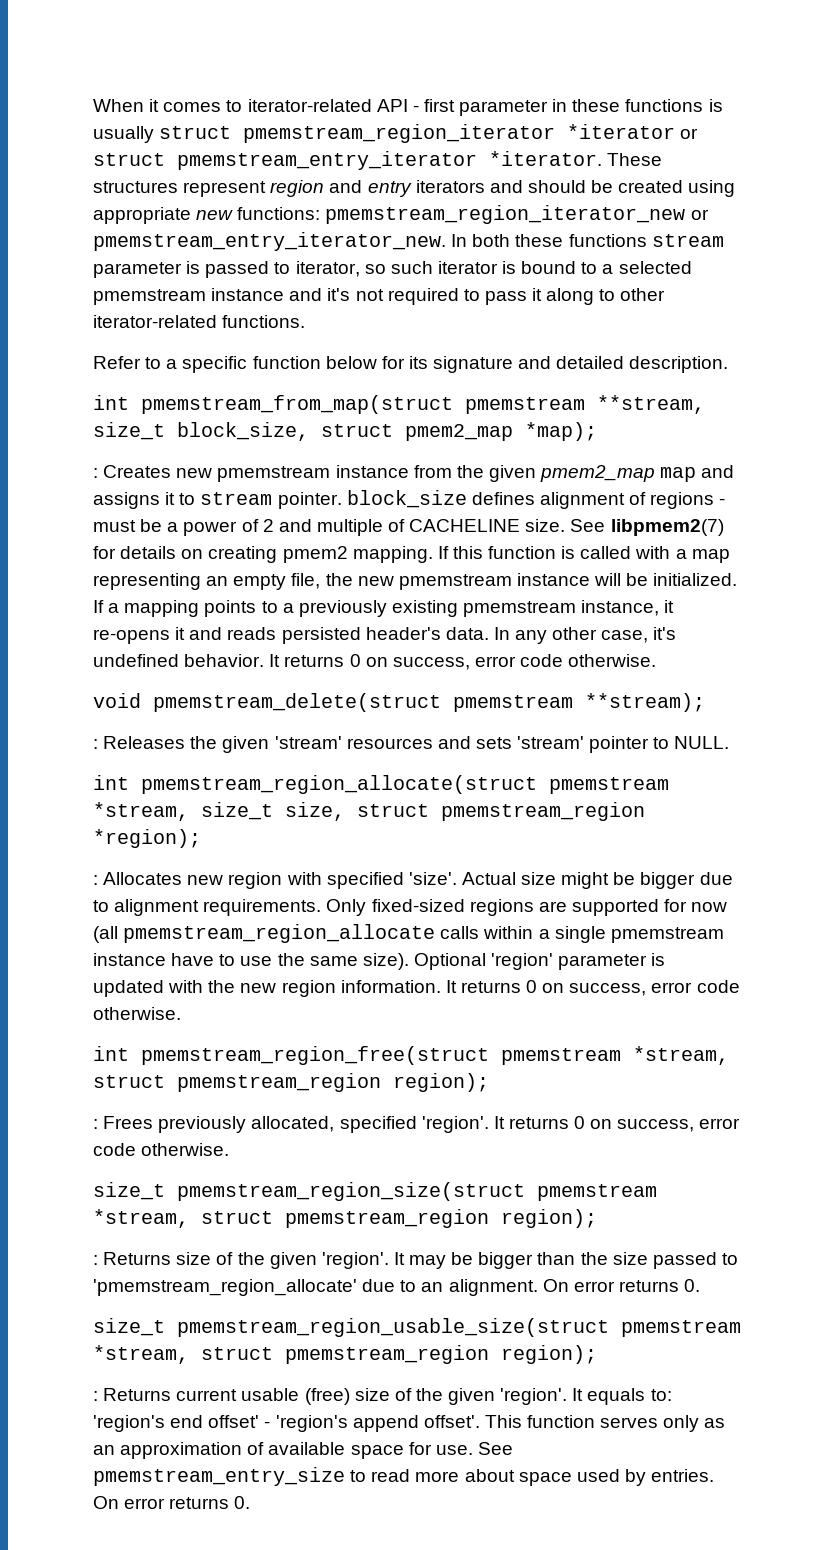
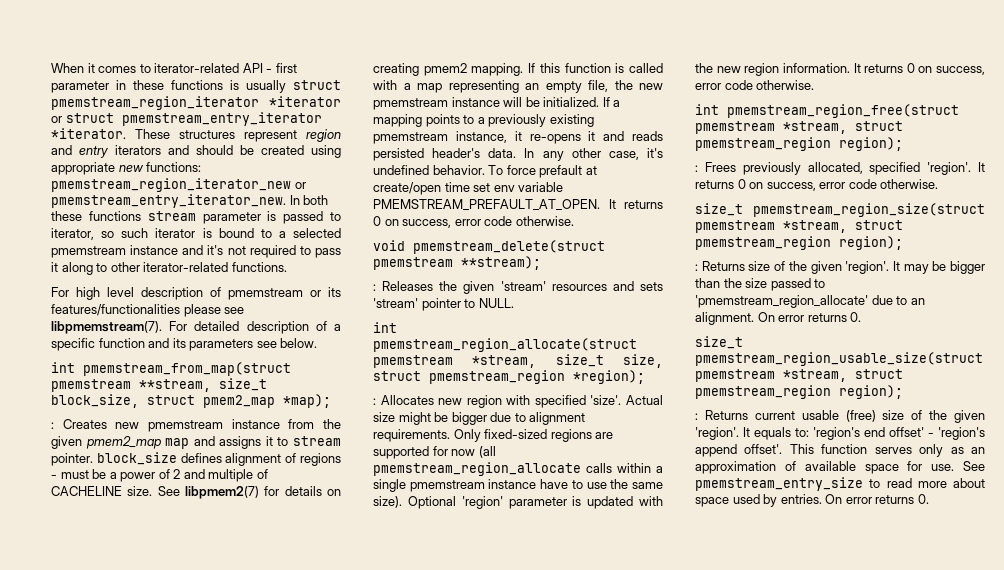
[93,356,729,373] Refer to a specific function below for its signature and detailed description. -> [51,287,341,300] [51,304,245,317] [51,321,341,334] [51,338,318,351] For high level description of pmemstream or its features/functionalities please see libpmemstream(7). For detailed description of a specific function and its parameters see below.
(265, 660) none -> [488,165,597,178] [373,182,564,195] [373,199,600,211] To force prefault at create/open time set env variable PMEMSTREAM_PREFAULT_AT_OPEN.

